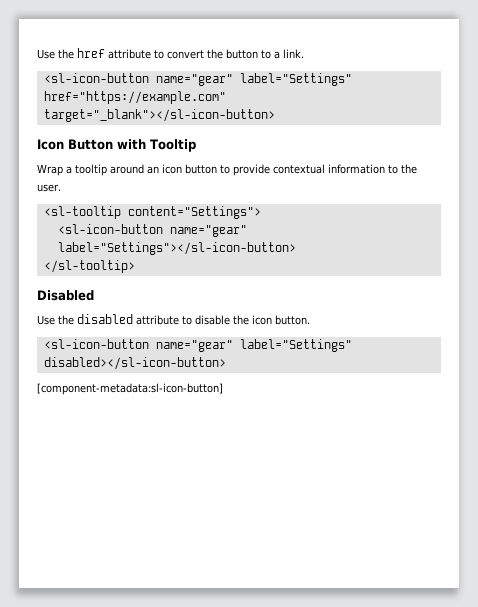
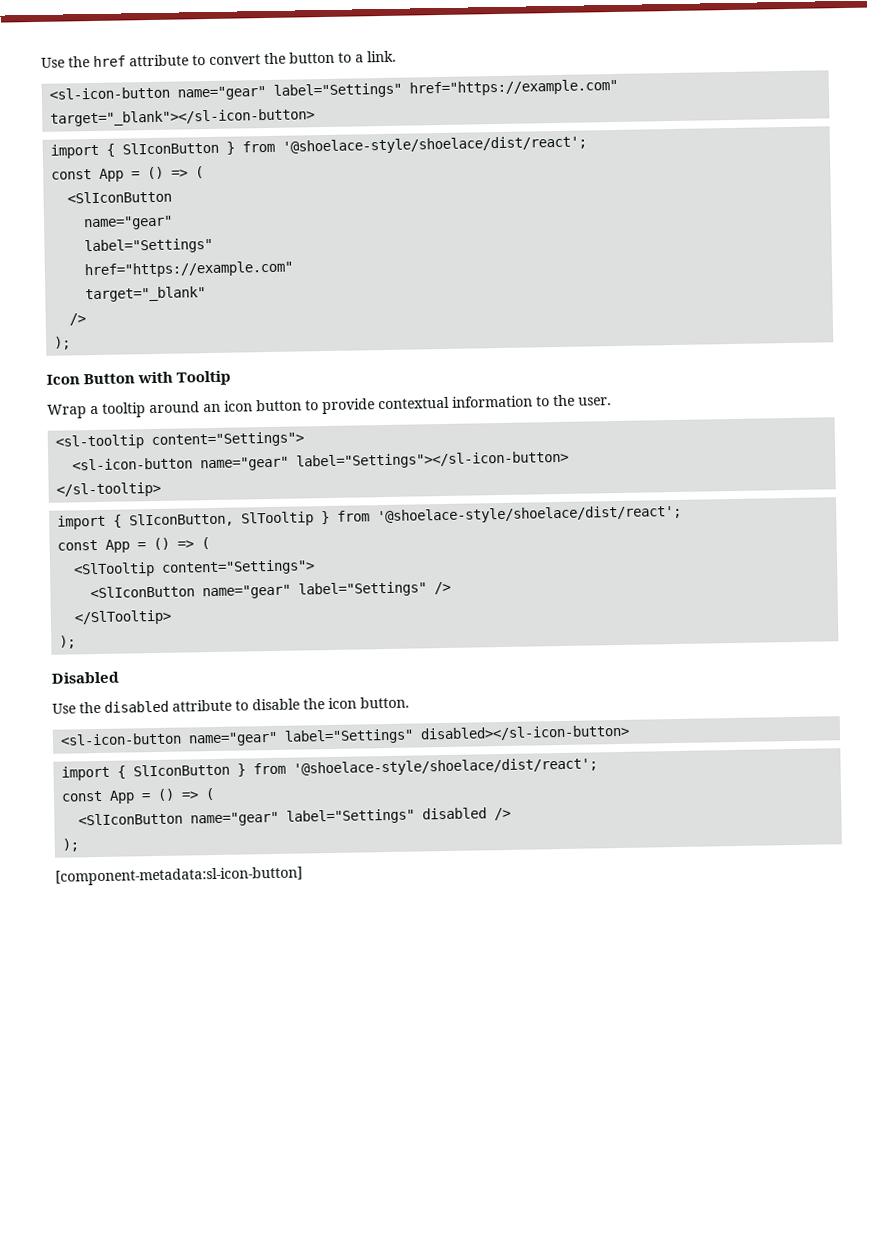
(275, 115) none -> [50,135,588,159] [51,166,205,182] [67,190,173,204] [83,215,174,231] [84,237,214,255] [84,260,294,279] [85,286,207,303] [69,313,87,326] [54,336,72,350] // import { SlIconButton } from '@shoelace-style/shoelace/dist/react'; // const App = () => ( // <SlIconButton // name="gear" // label="Settings" // href="https://example.com" // target="_blank" // /> // );
(135, 266) none -> [57,504,683,530] [57,537,211,553] [73,559,316,578] [90,581,452,600] [74,609,173,626] [59,635,77,649] // import { SlIconButton, SlTooltip } from '@shoelace-style/shoelace/dist/react'; // const App = () => ( // <SlTooltip content="Settings"> // <SlIconButton name="gear" label="Settings" /> // </SlTooltip> // );
(226, 363) none -> [61,757,599,781] [61,787,216,804] [78,807,512,827] [62,838,80,852] // import { SlIconButton } from '@shoelace-style/shoelace/dist/react'; // const App = () => ( // <SlIconButton name="gear" label="Settings" disabled /> // );

